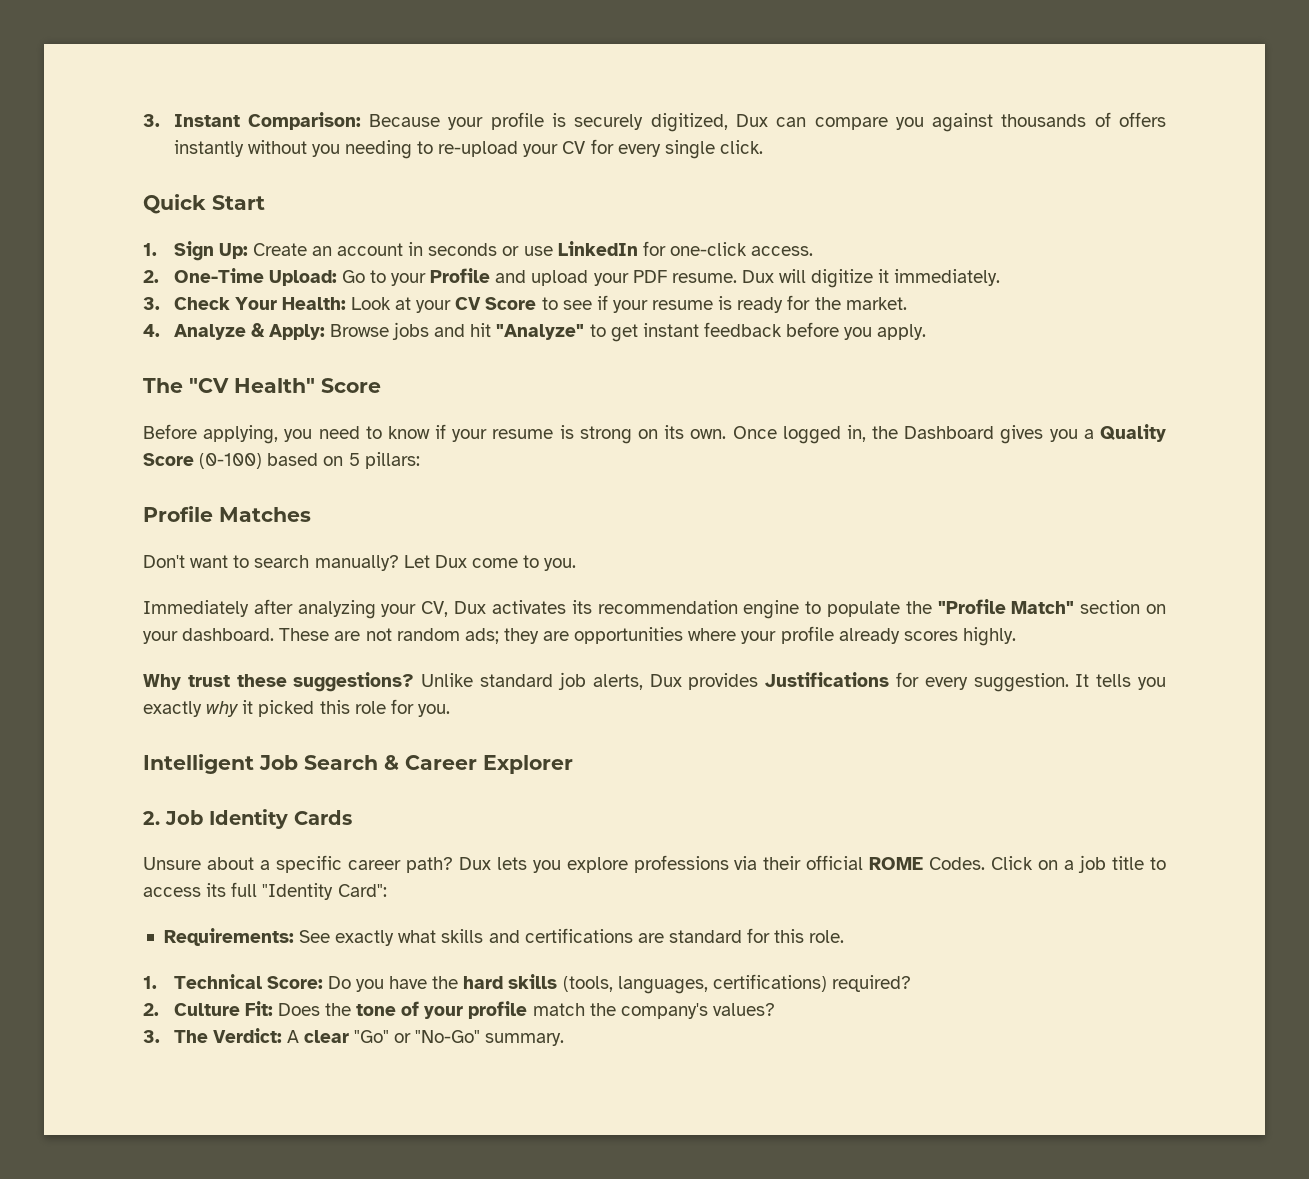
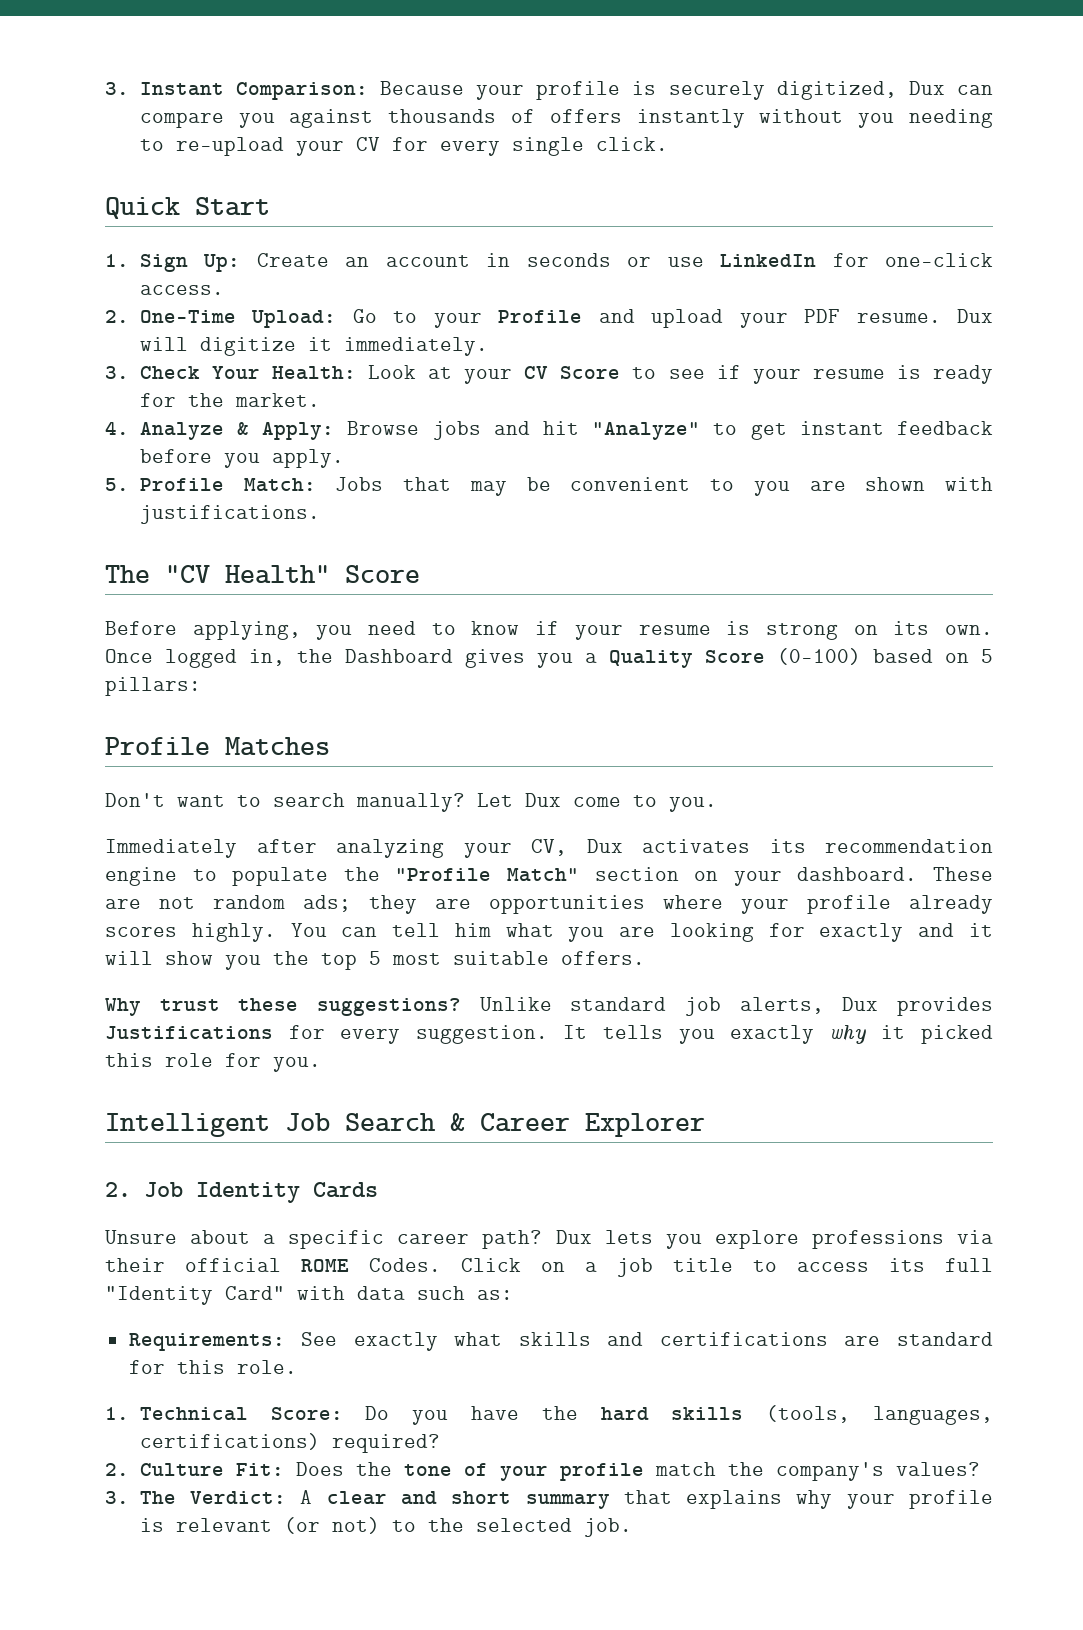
(927, 332) none -> [105,477,993,496] [139,505,320,524] // 5. Profile Match: Jobs that may be convenient to you are shown with justifications.
(1016, 636) none -> [290,923,993,942] [105,951,645,970] You can tell him what you are looking for exactly and it will show you the top 5 most suitable offers.
[337,884,387,897] Card": -> [225,1286,513,1300] Card" with data such as:
[354,1030,565,1046] "Go" or "No-Go" summary. -> [400,1490,993,1509] [139,1517,632,1537] and short summary that explains why your profile is relevant (or not) to the selected job.

